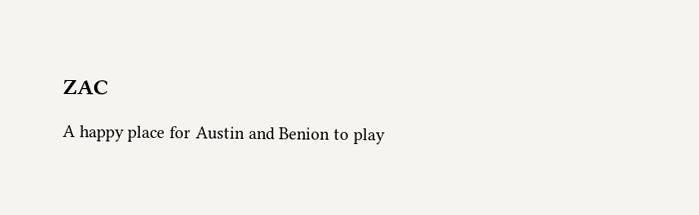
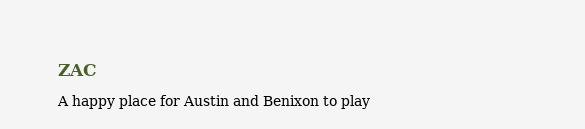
[278,127,331,140] Benion -> [263,95,319,106] Benixon

